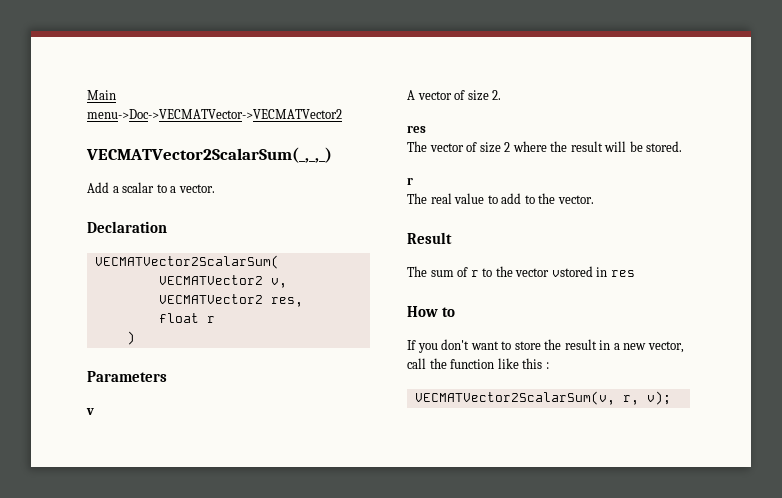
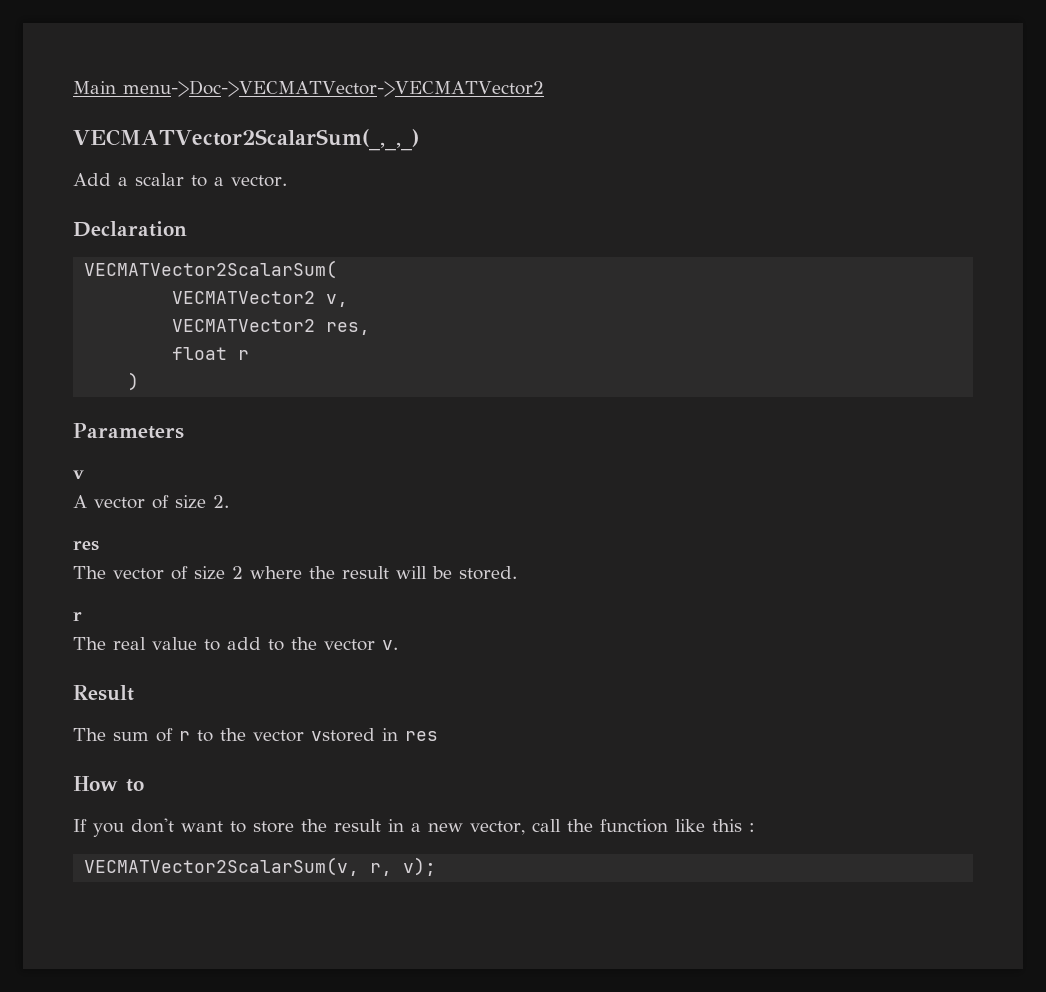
[557,195,594,204] vector. -> [324,639,398,651] vector v.

